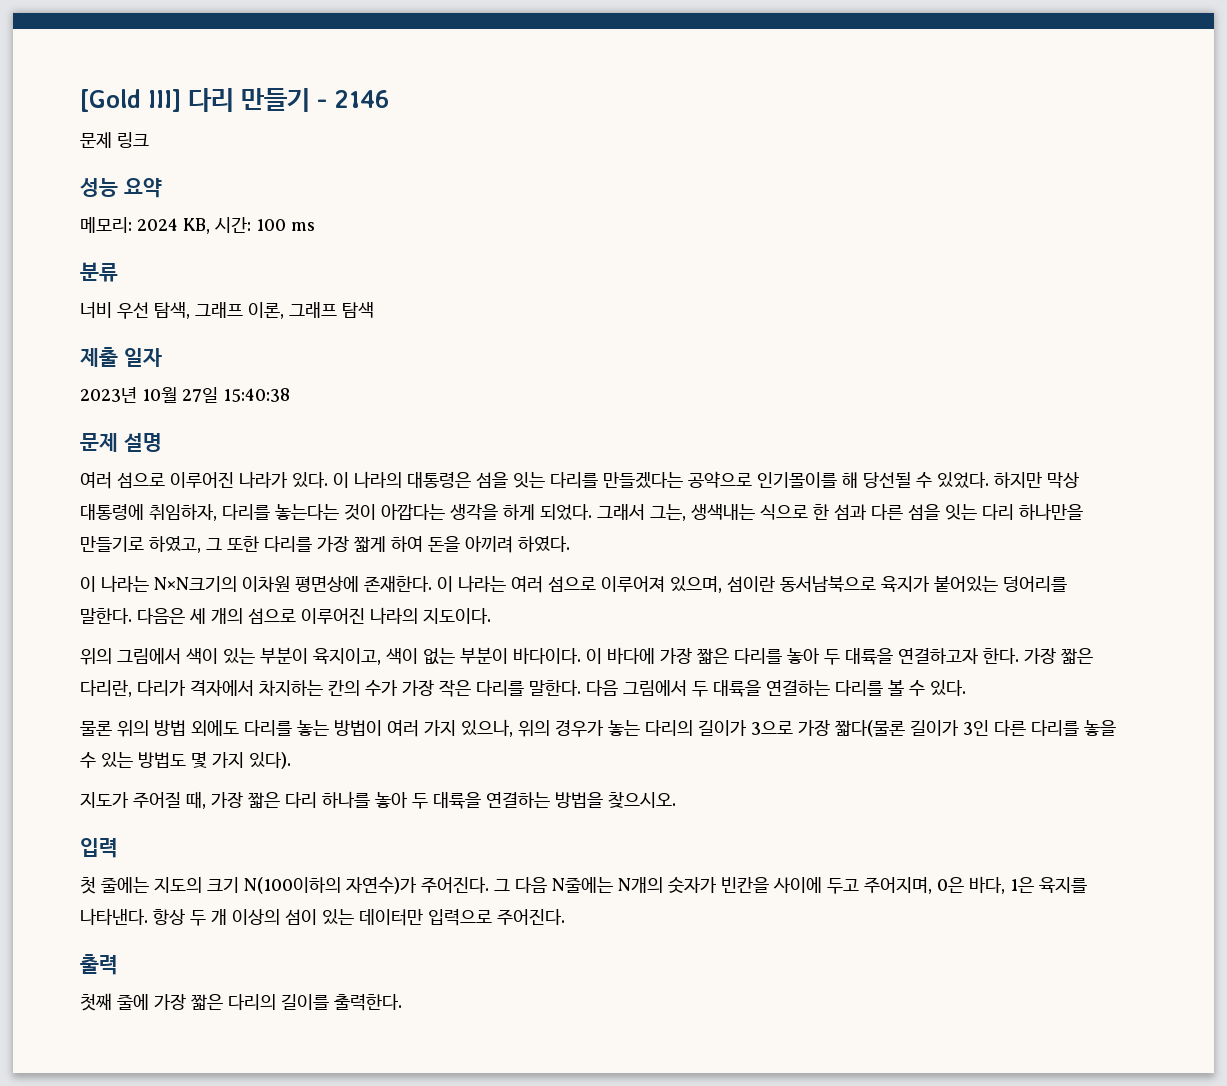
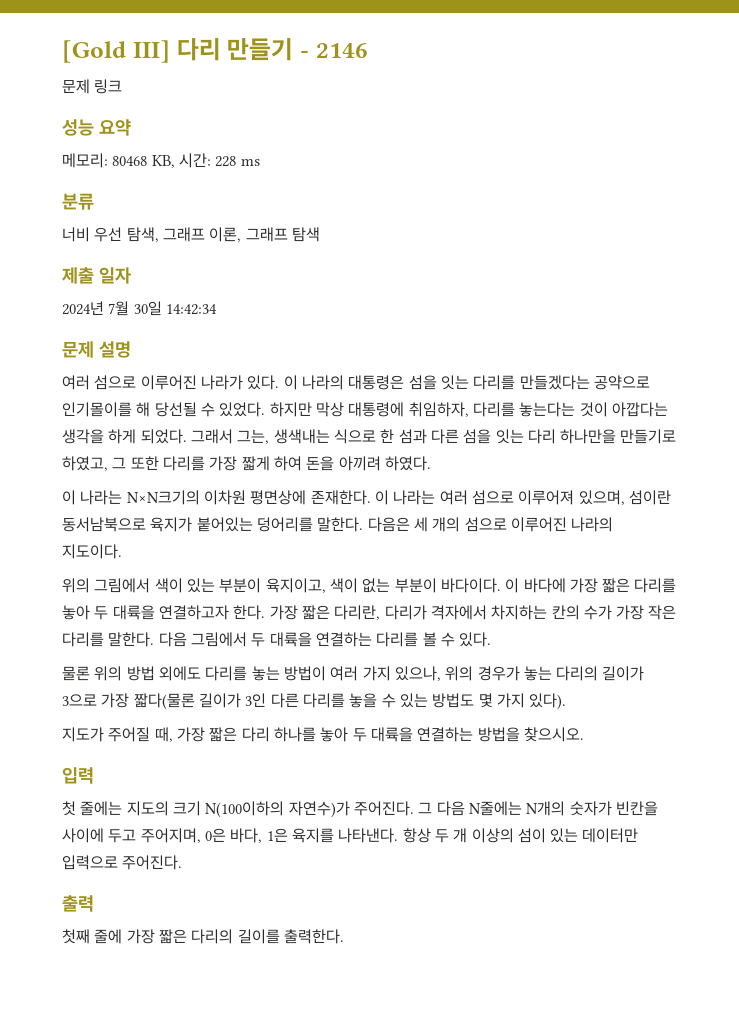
[137,218,178,231] 2024 -> [112,156,148,166] 80468
[256,219,286,231] 100 -> [215,156,237,167] 228
[80,387,290,403] 2023년 10월 27일 15:40:38 -> [62,301,217,316] 2024년 7월 30일 14:42:34

